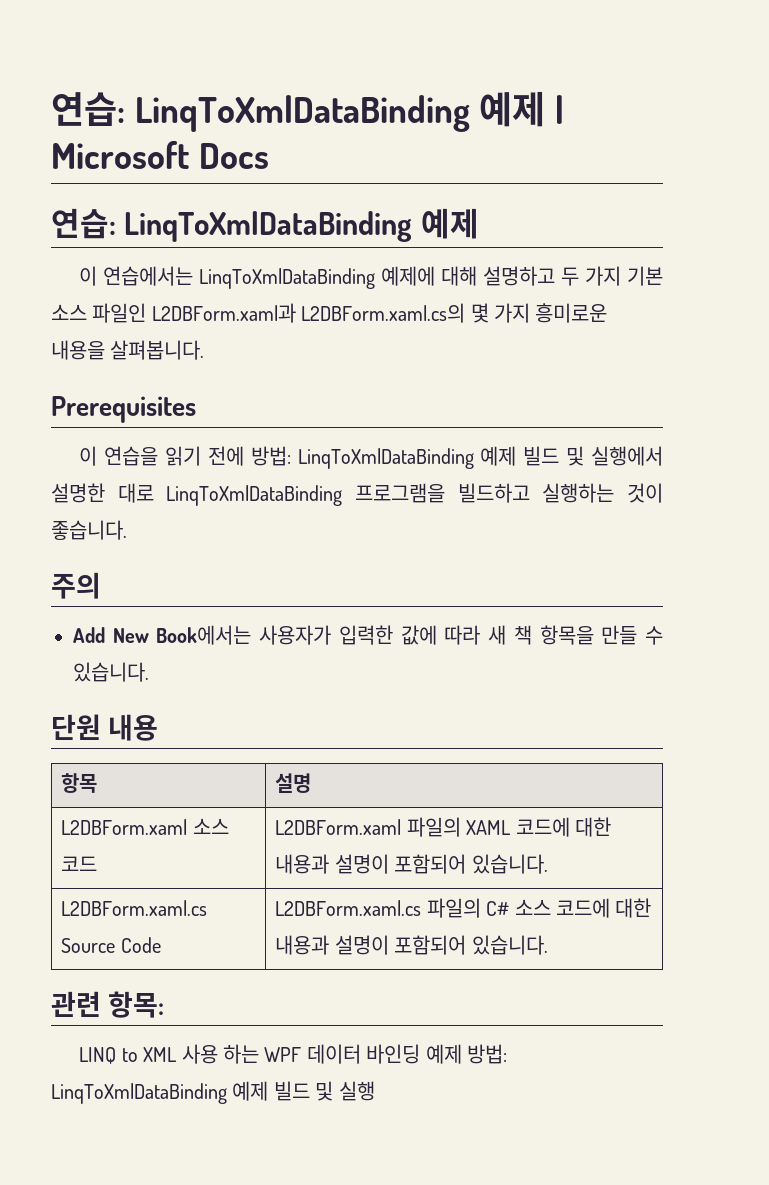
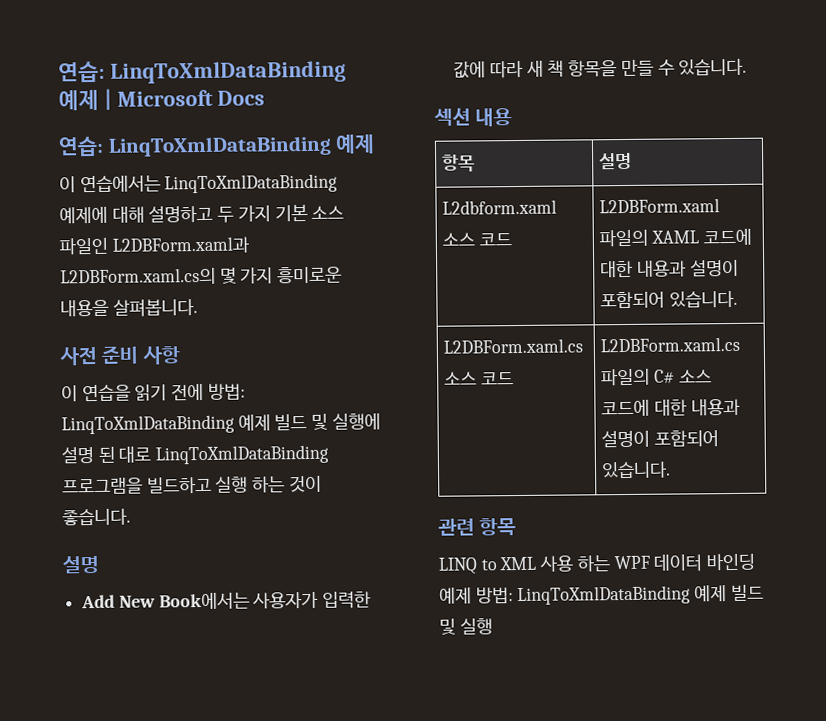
[51,396,196,423] Prerequisites -> [59,345,181,366] 사전 준비 사항
[591,446,663,466] [51,483,105,503] 실행에서 설명한 -> [331,413,381,430] [61,446,115,464] 실행에 설명 된
[542,483,615,503] 실행하는 -> [215,476,286,493] 실행 하는
[51,572,101,599] 주의 -> [62,554,99,574] 설명
[51,714,101,740] 단원 -> [434,107,471,127] 섹션
[61,819,188,835] L2DBForm.xaml -> [442,199,558,215] L2dbform.xaml
[61,937,161,953] Source Code -> [444,371,515,385] 소스 코드
[108,991,165,1018] 항목: -> [479,518,517,536] 항목

